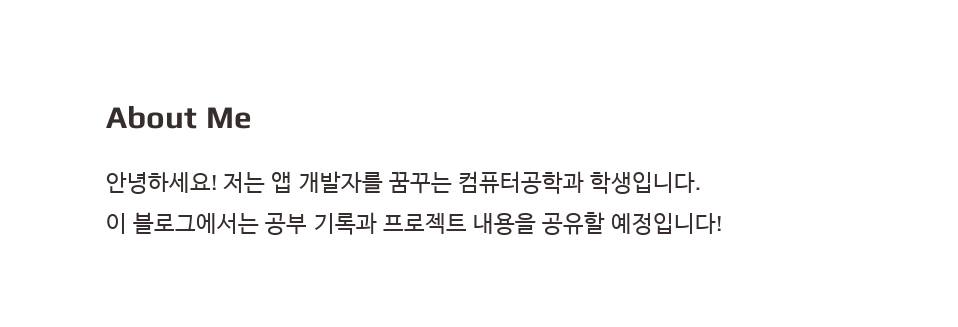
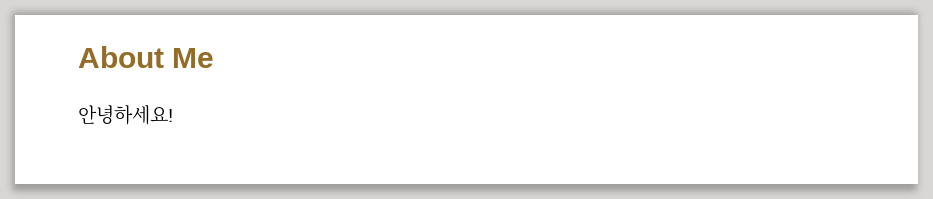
[223,171,702,194] [106,212,723,235] 저는 앱 개발자를 꿈꾸는 컴퓨터공학과 학생입니다. // 이 블로그에서는 공부 기록과 프로젝트 내용을 공유할 예정입니다! -> (173, 115) none

